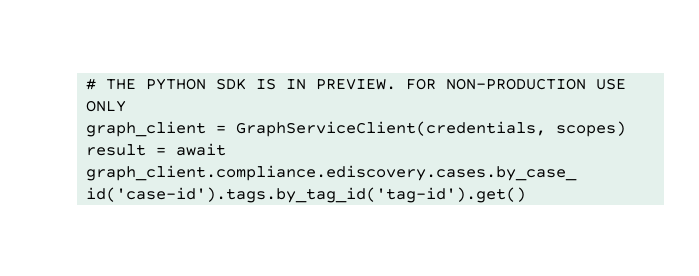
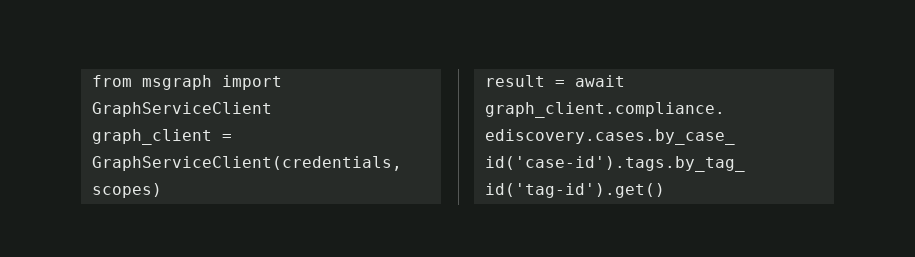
[86,78,627,90] [86,100,127,112] # THE PYTHON SDK IS IN PREVIEW. FOR NON-PRODUCTION USE ONLY -> [92,75,283,90] [92,102,273,117] from msgraph import GraphServiceClient

